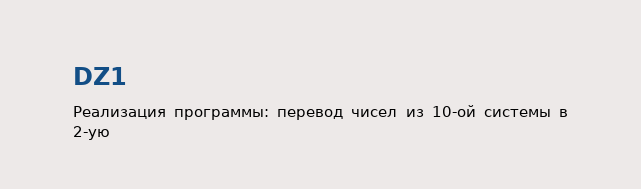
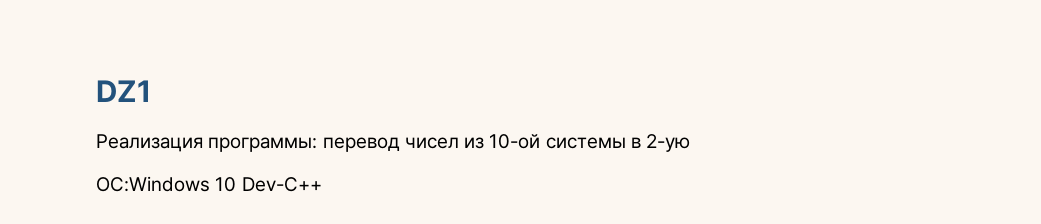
(110, 133) none -> [96,176,322,192] // ОС:Windows 10 Dev-C++

